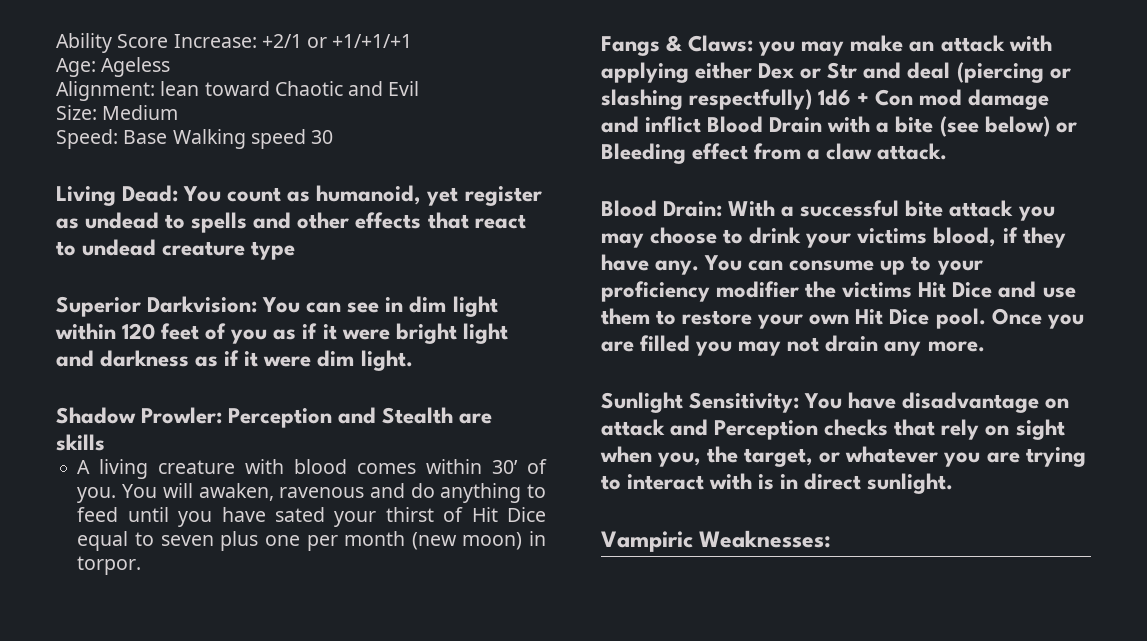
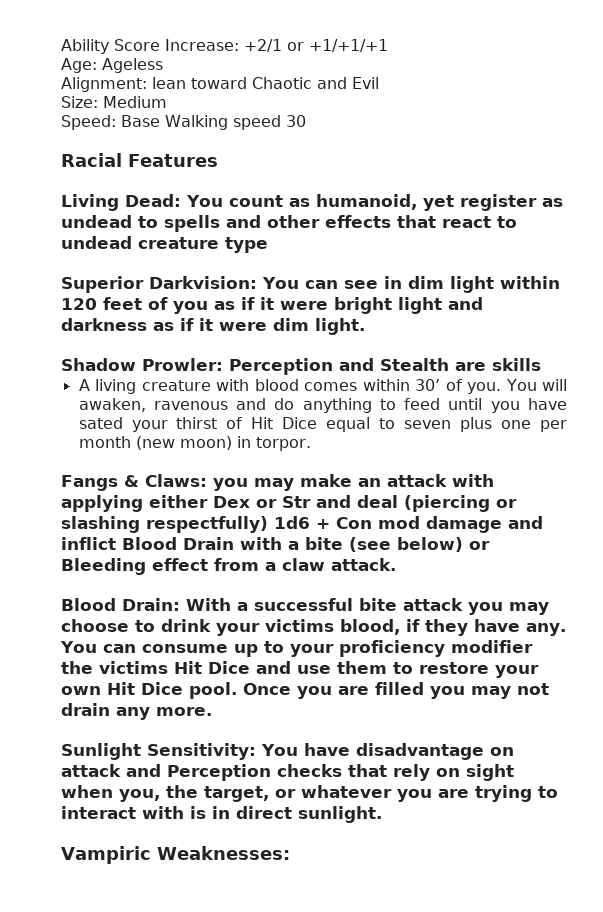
(334, 137) none -> [61,153,218,167] // Racial Features

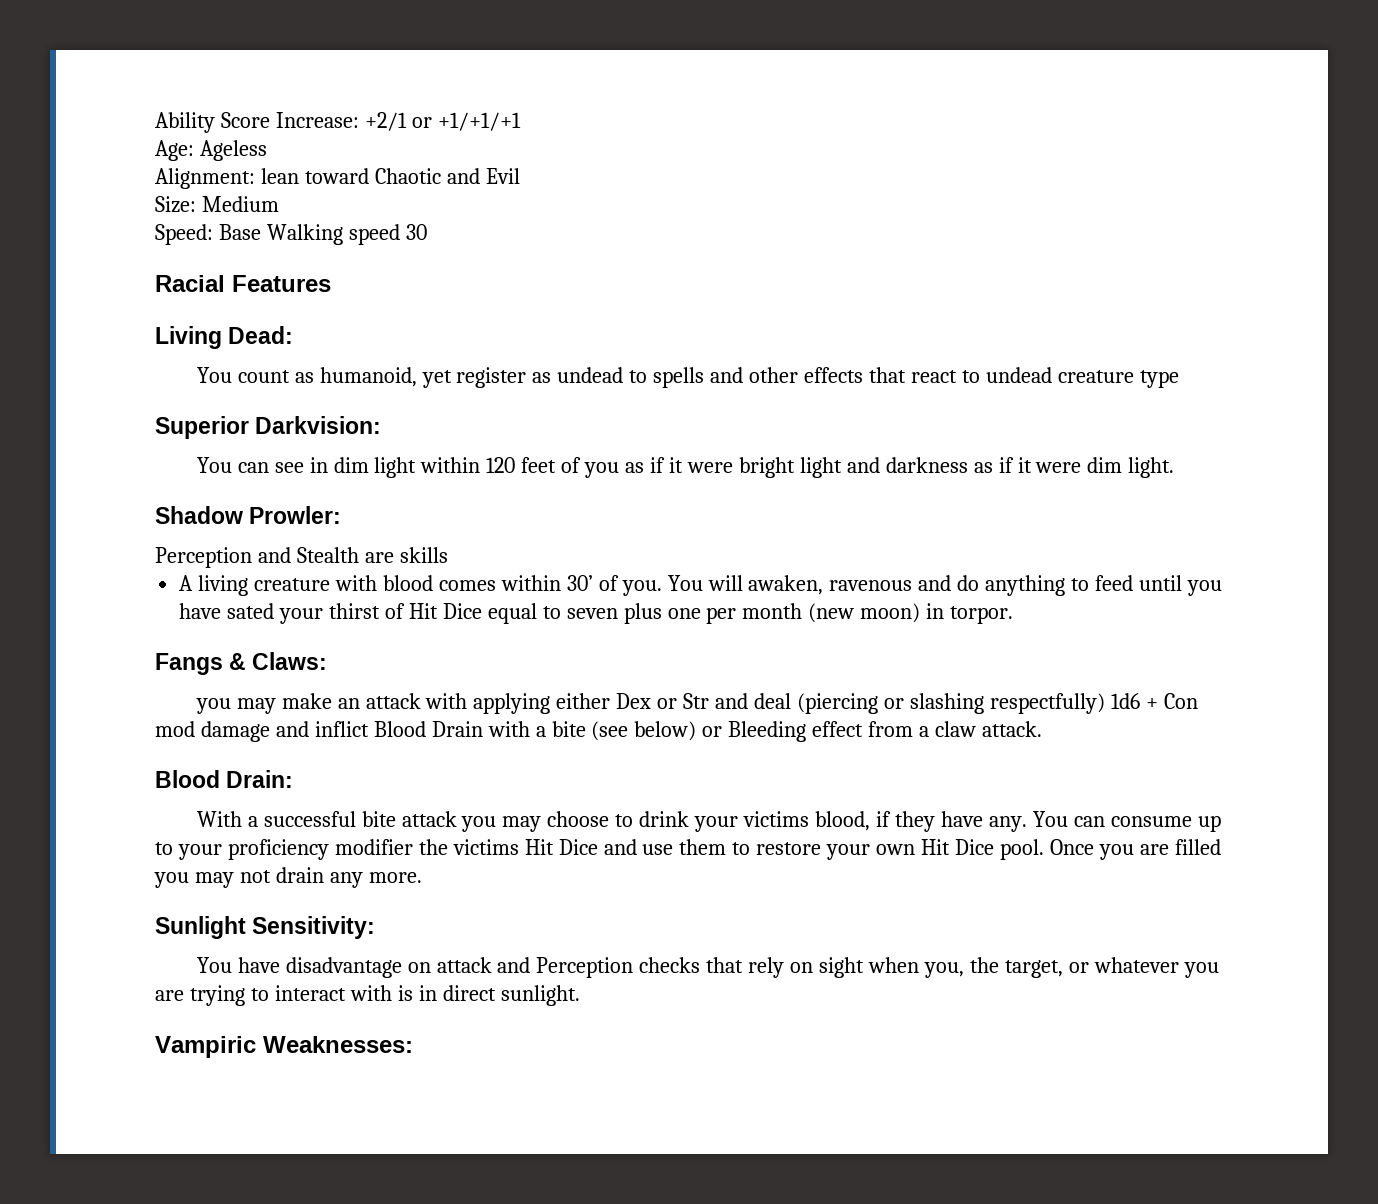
(181, 200) none -> (294, 335) //
(257, 282) none -> (382, 425) //
(223, 364) none -> (342, 515) //
(207, 480) none -> (328, 661) //
(180, 604) none -> (294, 779) //
(256, 751) none -> (376, 927) //

